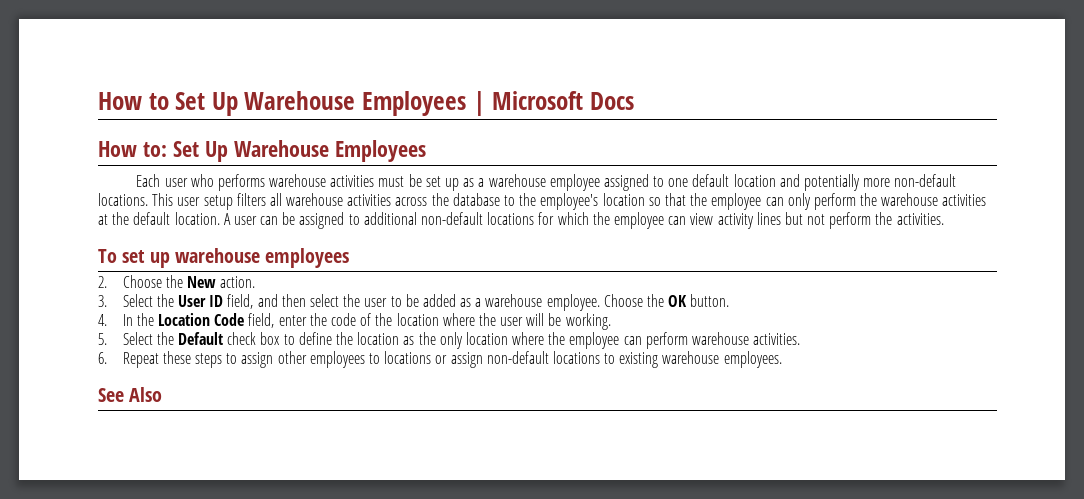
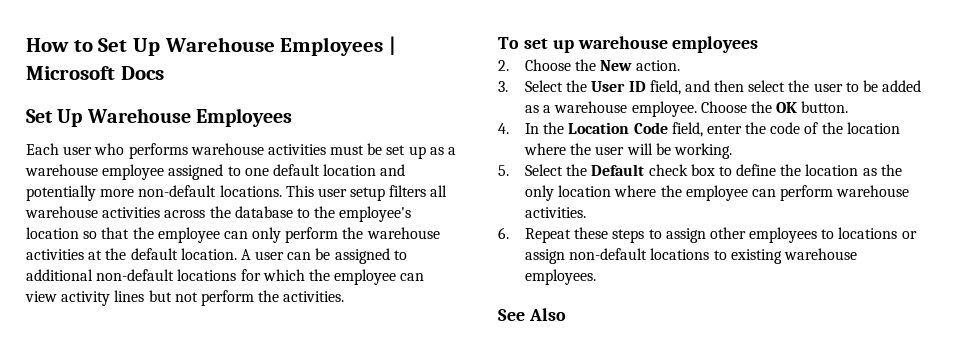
[98,141,167,157] How to: -> (164, 73) none

